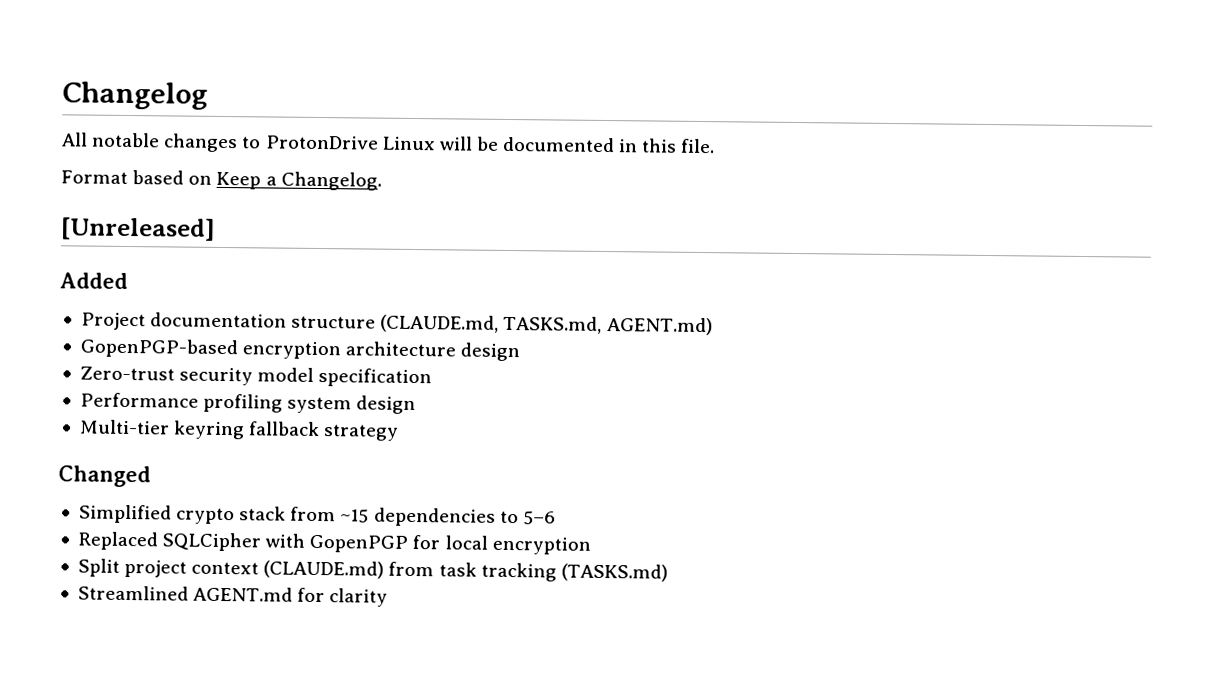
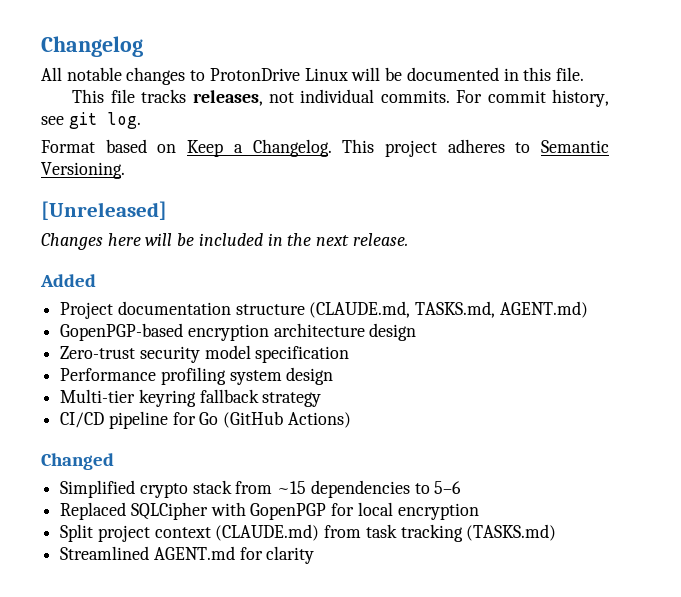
(716, 146) none -> [72,89,609,107] [41,112,141,129] // This file tracks releases, not individual commits. For commit history, see git log.
[61,217,216,241] // [Unreleased] -> [342,139,609,157] [41,162,125,179] [41,201,167,220] [41,233,408,250] This project adheres to Semantic Versioning. // [Unreleased] // Changes here will be included in the next release.
(400, 432) none -> [60,411,351,429] // CI/CD pipeline for Go (GitHub Actions)

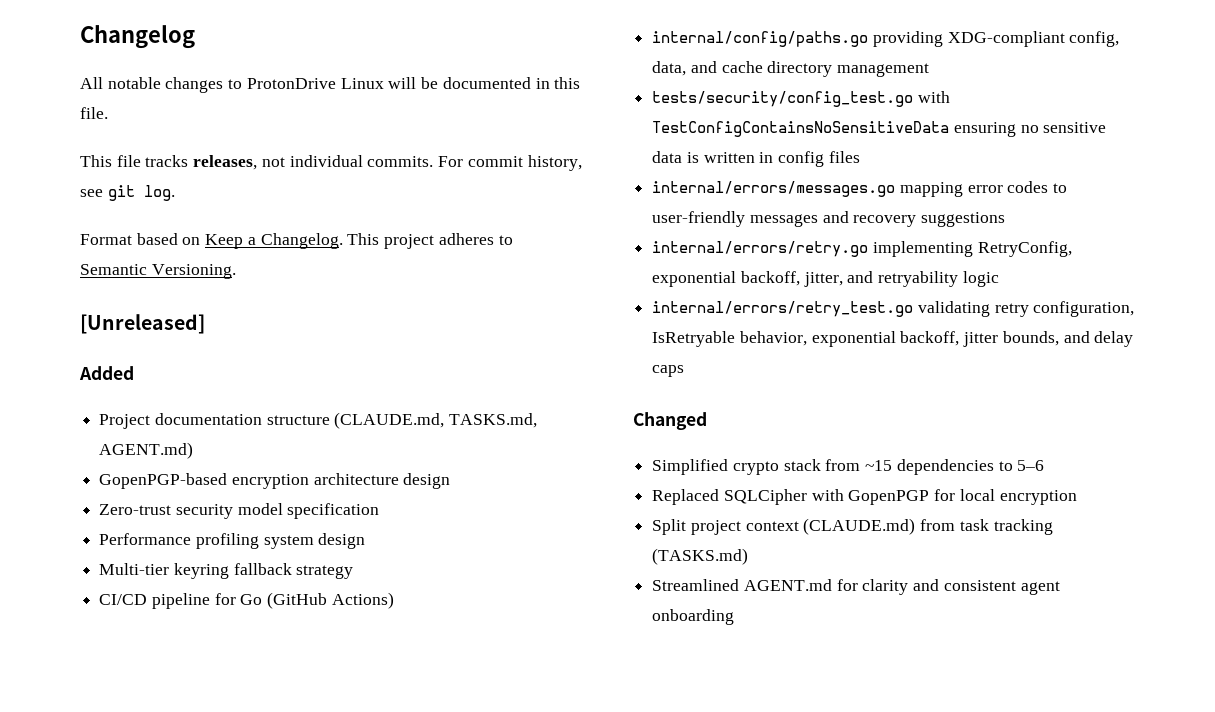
[41,233,408,250] // Changes here will be included in the next release. -> (205, 324) none
(351, 420) none -> [652,31,1120,47] [652,61,930,77] [652,91,950,107] [652,121,1107,137] [652,151,860,167] [652,181,1068,197] [652,211,1006,227] [652,241,1072,257] [652,271,999,287] [652,301,1135,317] [652,331,1134,347] [652,365,685,377] // internal/config/paths.go providing XDG-compliant config, data, and cache directory management // tests/security/config_test.go with TestConfigContainsNoSensitiveData ensuring no sensitive data is written in config files // internal/errors/messages.go mapping error codes to user-friendly messages and recovery suggestions // internal/errors/retry.go implementing RetryConfig, exponential backoff, jitter, and retryability logic // internal/errors/retry_test.go validating retry configuration, IsRetryable behavior, exponential backoff, jitter bounds, and delay caps
(315, 555) none -> [913,579,1060,595] [652,609,735,625] and consistent agent onboarding

